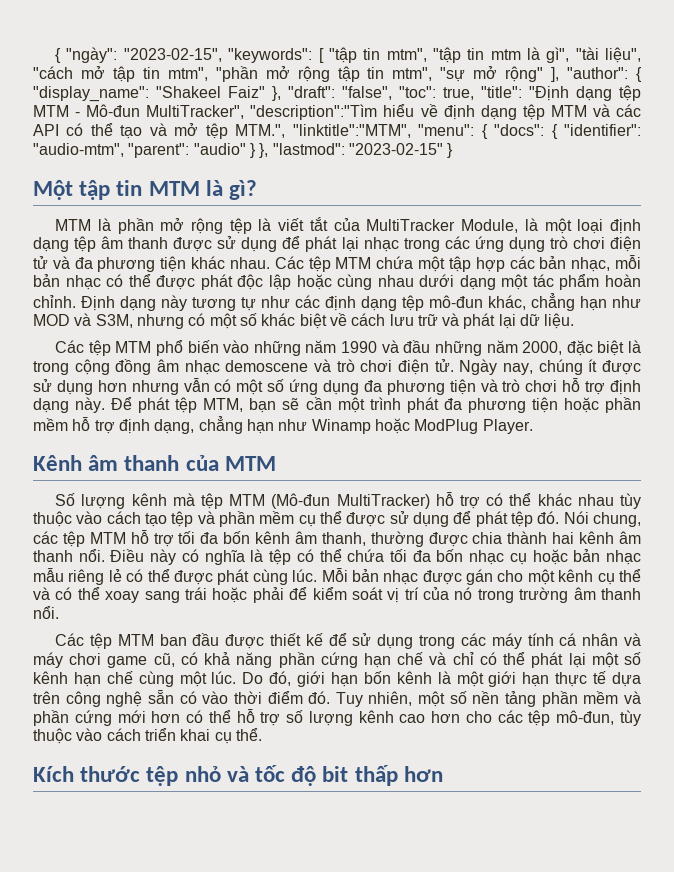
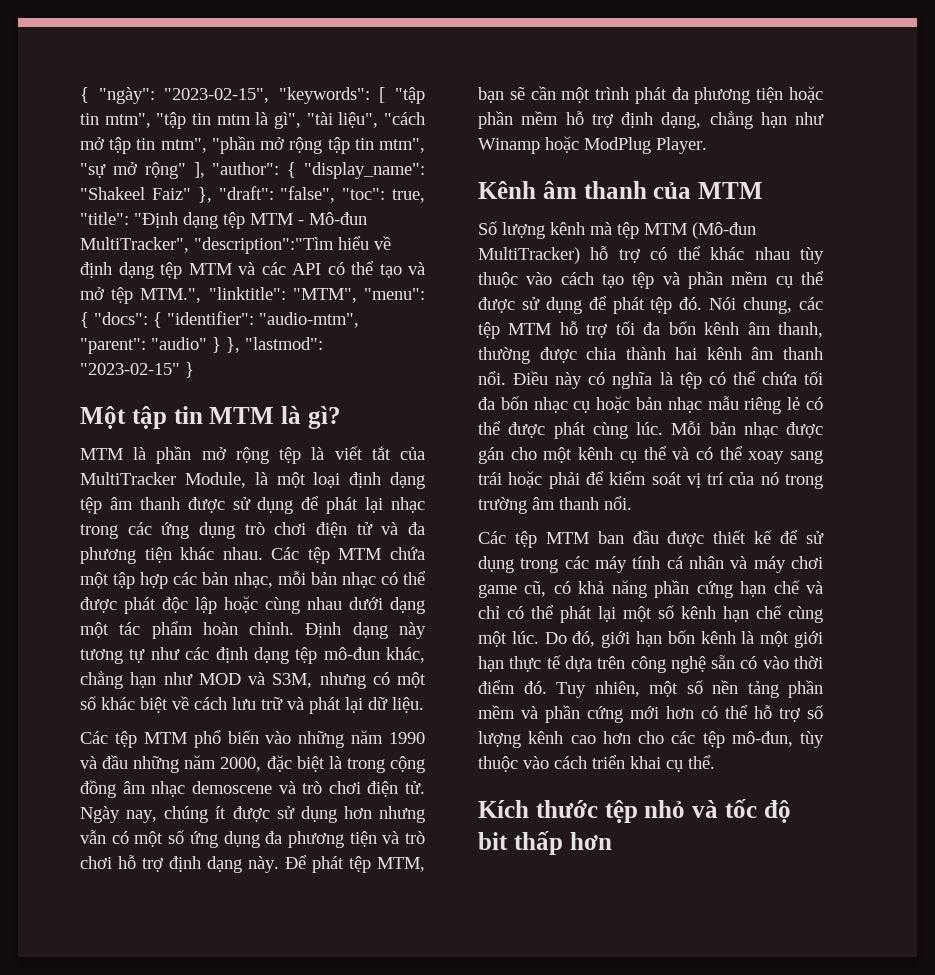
[292,124,411,138] "linktitle":"MTM", -> [208,287,357,303] "linktitle": "MTM",

